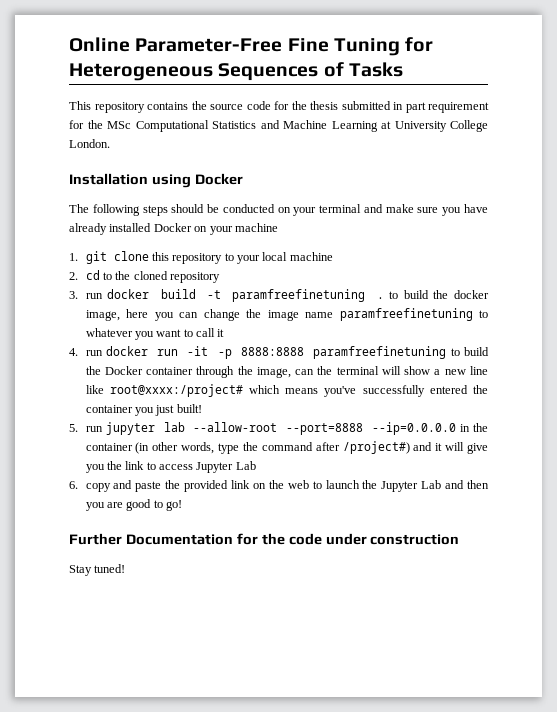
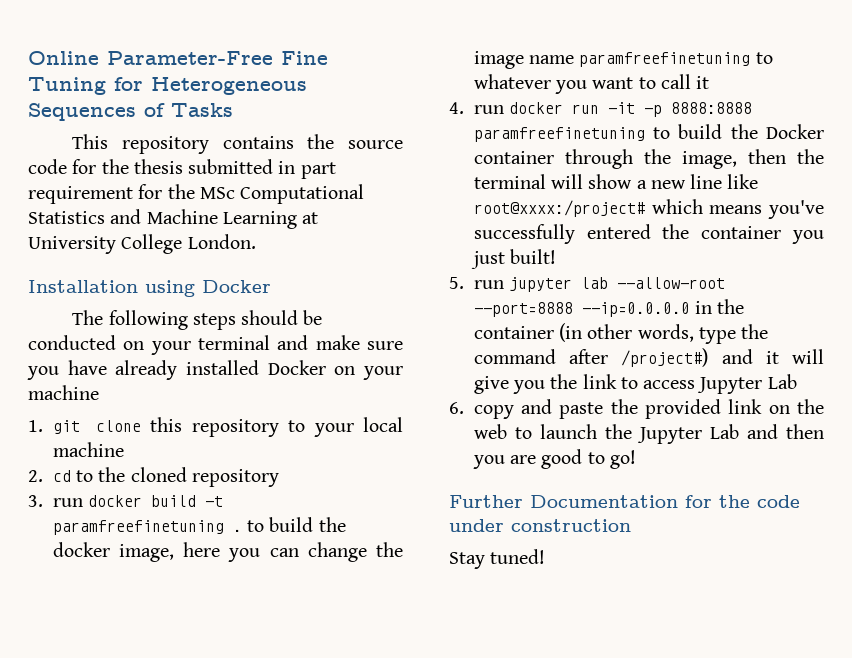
[295,369,315,375] can -> [747,149,786,164] then

